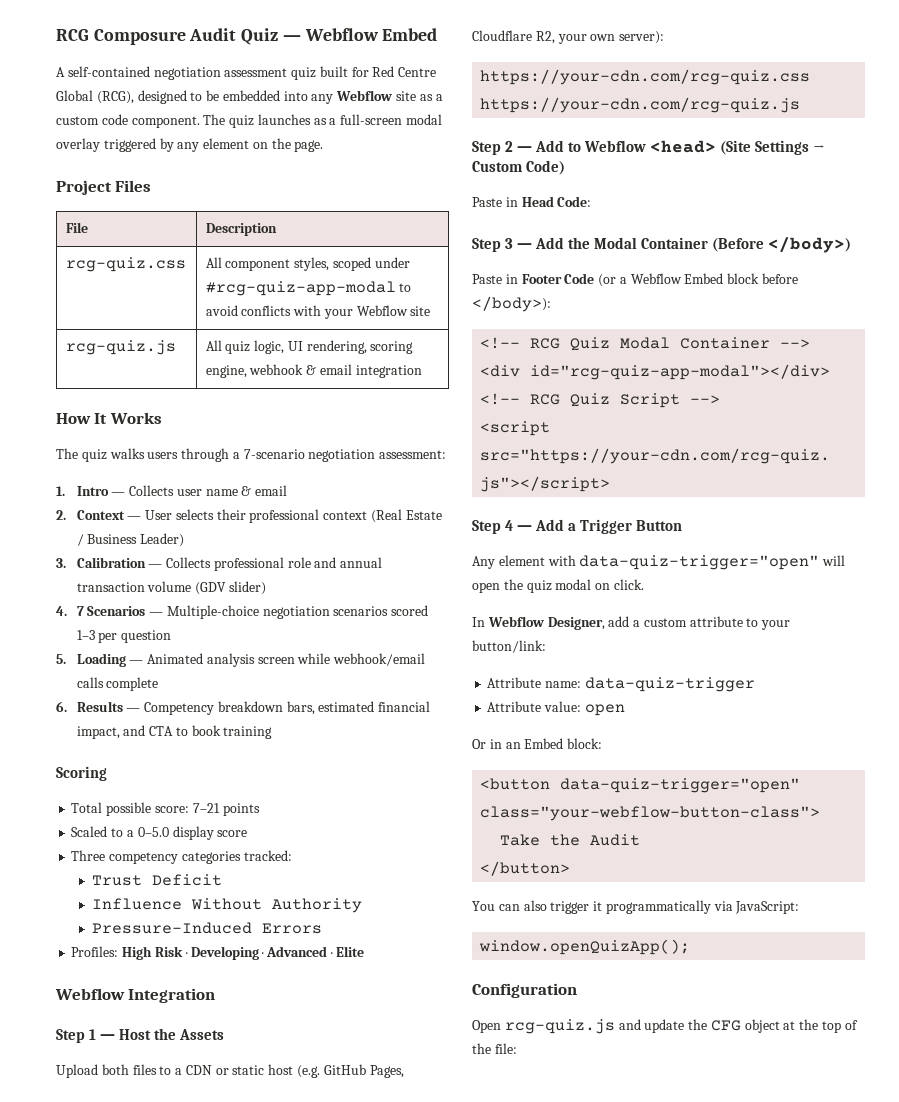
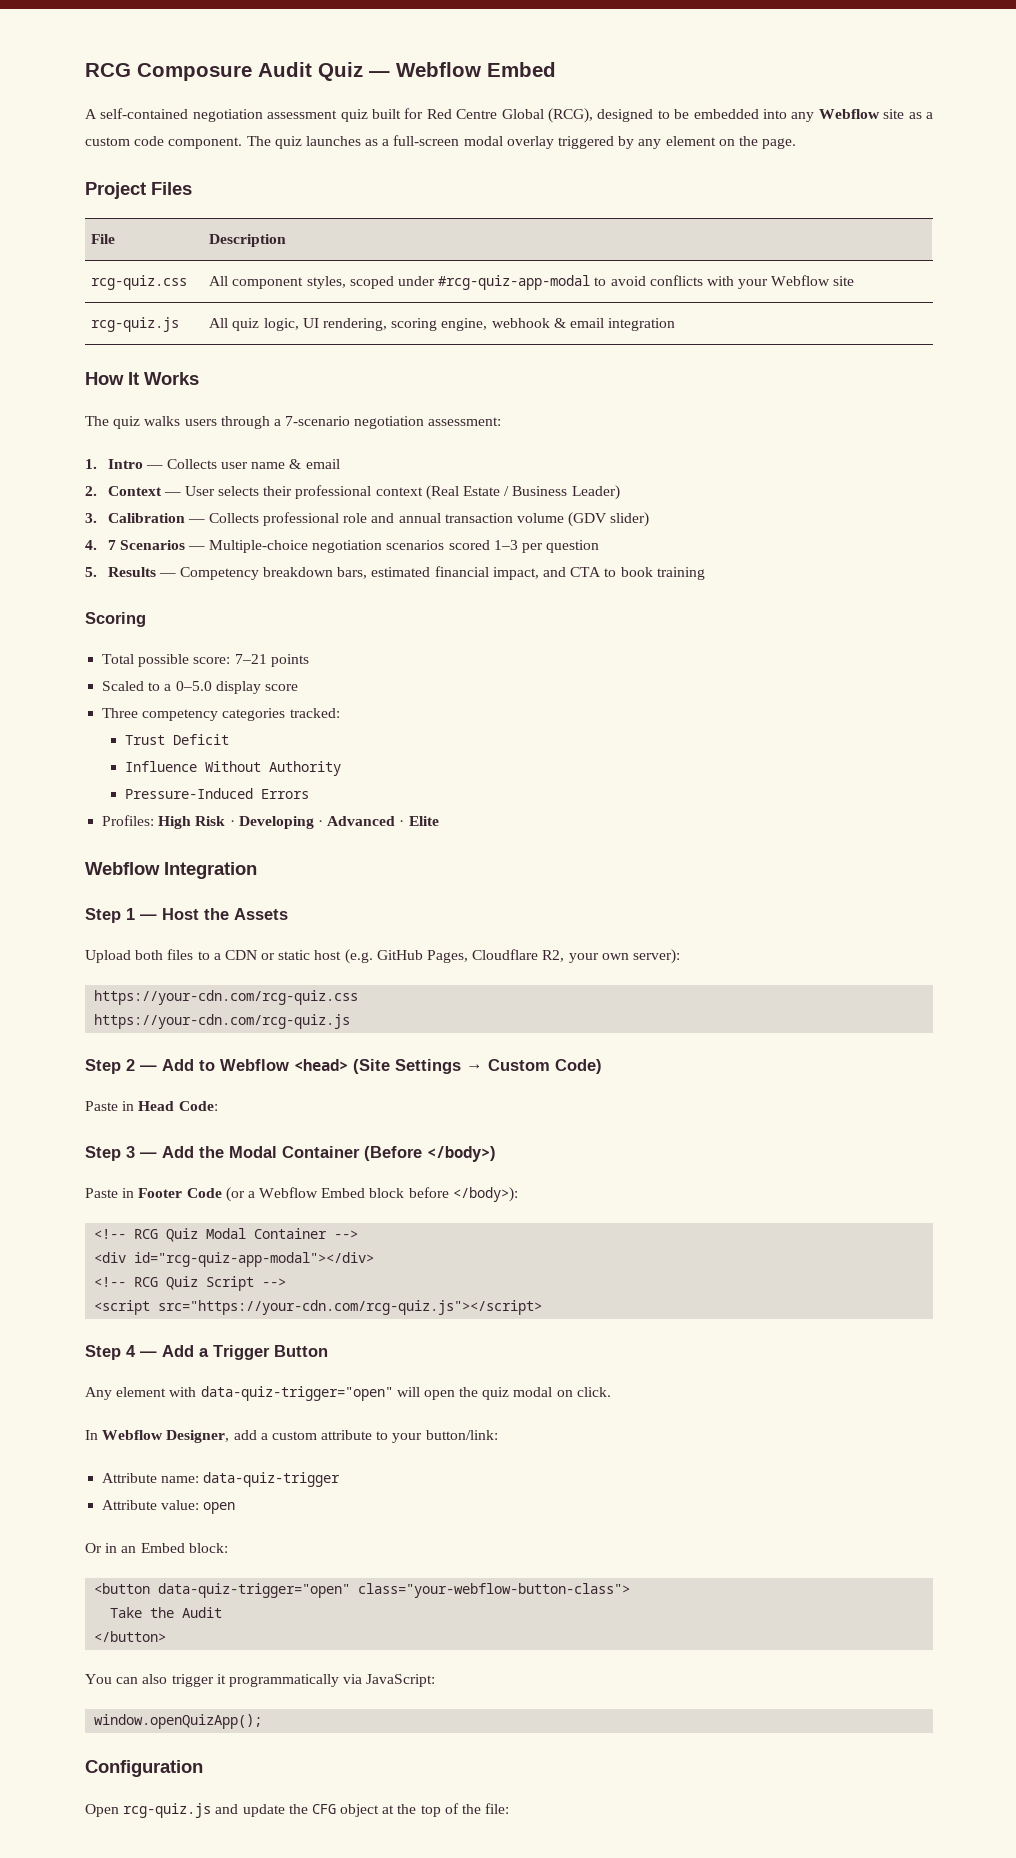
[76,653,426,667] [76,677,159,691] [56,701,67,712] Loading — Animated analysis screen while webhook/email calls complete // 6. -> (97, 572) none

